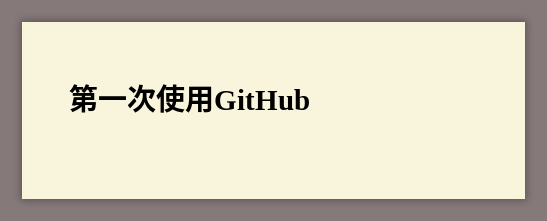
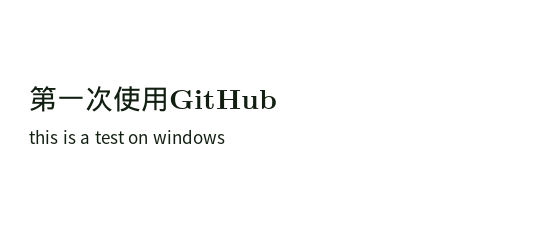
(310, 99) none -> [29,129,225,144] // this is a test on windows

